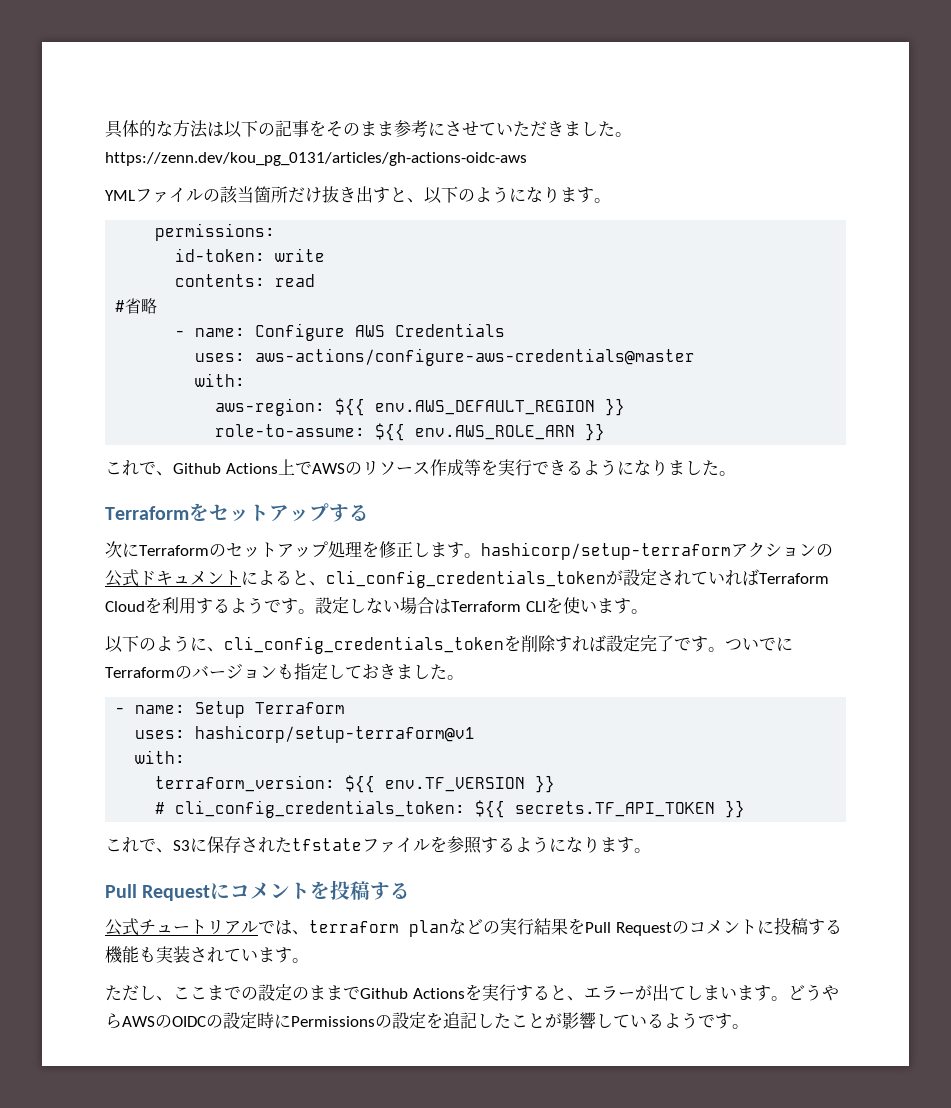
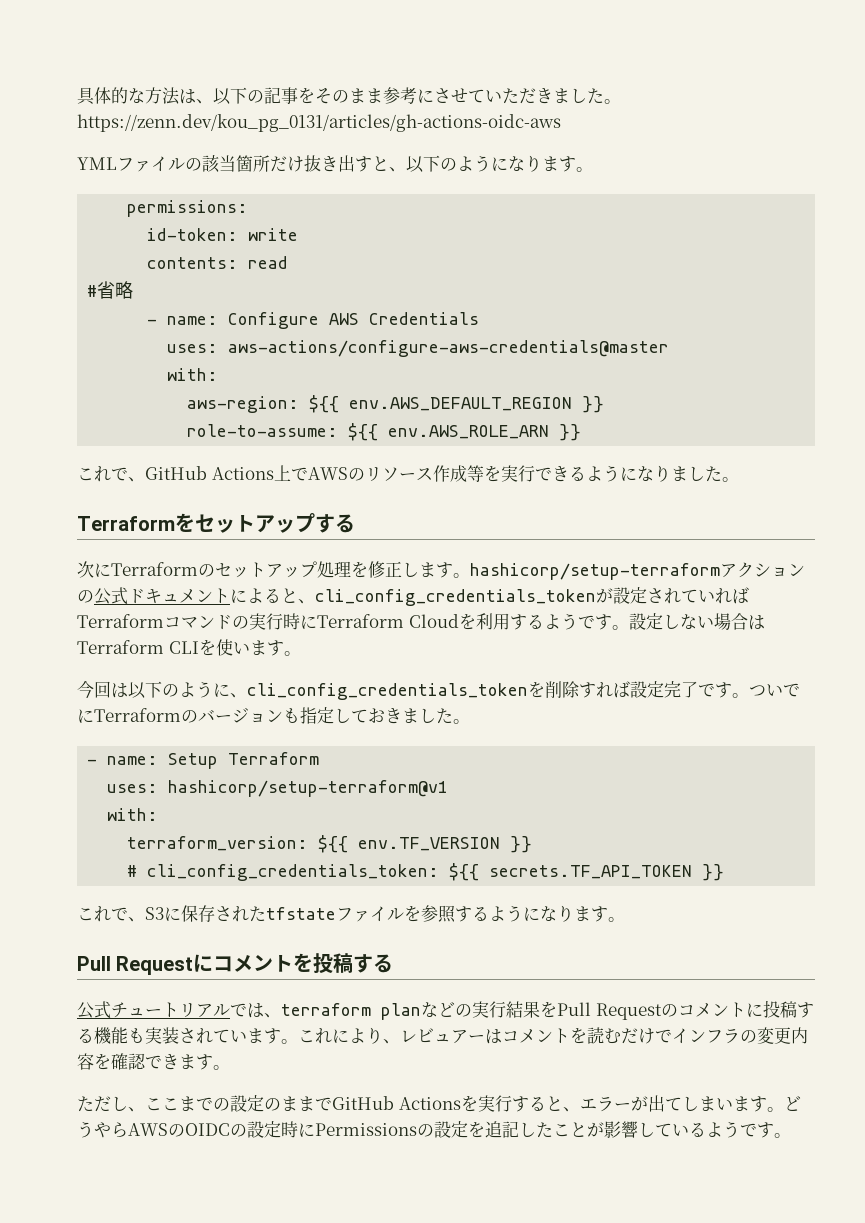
(224, 129) none -> [196,99,213,104] 、
[173,463,221,474] Github -> [145,466,207,480] GitHub
(829, 578) none -> [164,613,404,630] コマンドの実行時にTerraform
(648, 611) none -> [77,680,128,699] 今回は
(309, 960) none -> [298,1027,808,1044] [77,1053,230,1070] これにより、レビュアーはコメントを読むだけでインフラの変更内容を確認できます。
[360,988,408,999] Github -> [332,1096,394,1110] GitHub

